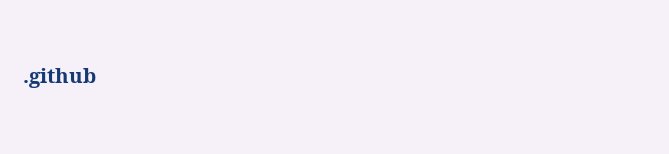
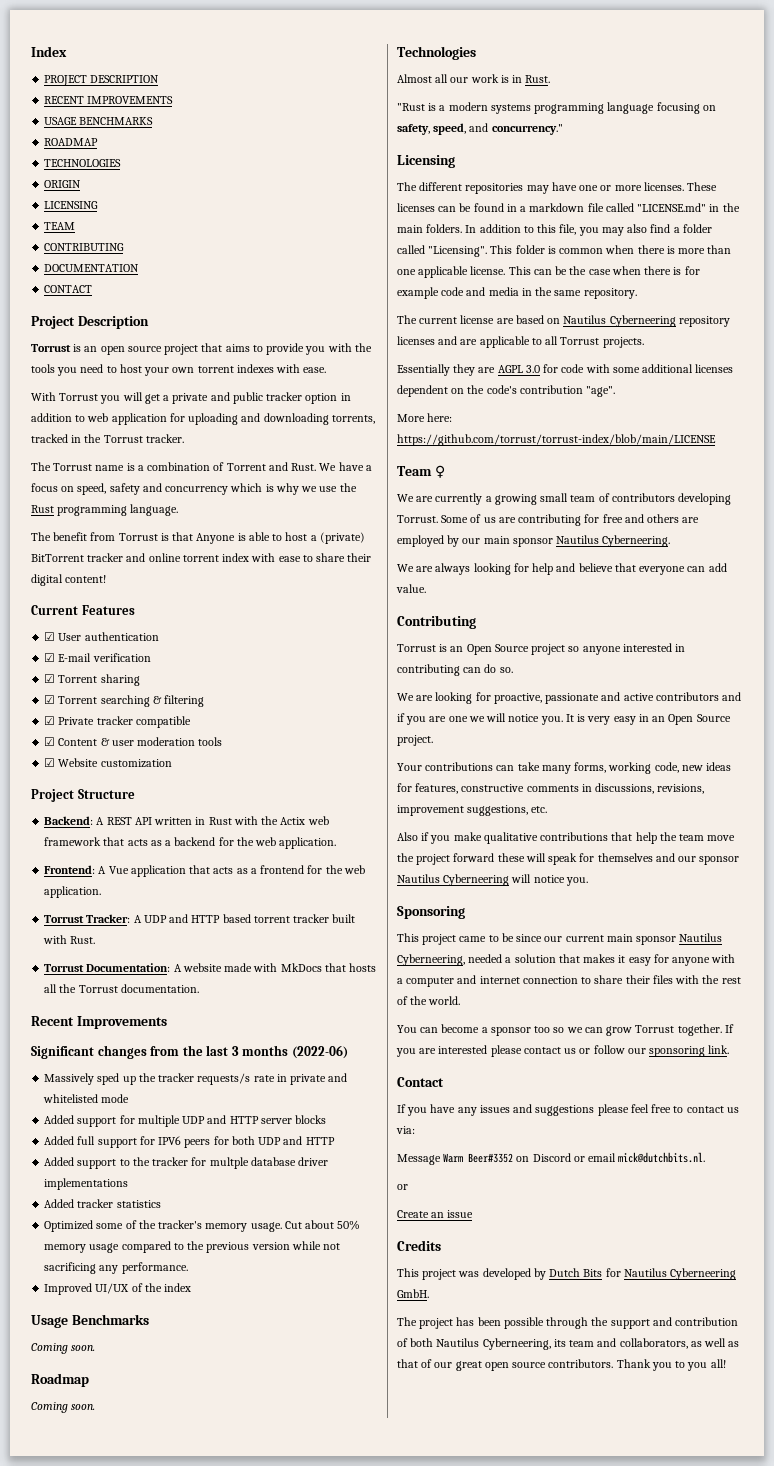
[23,68,96,88] .github -> [31,46,67,57] [44,75,160,86] [44,96,174,104] [44,117,154,125] [44,138,99,146] [44,159,122,167] [44,180,82,188] [44,201,99,209] [44,222,76,230] [44,243,125,251] [44,264,140,272] [44,285,93,293] [31,316,149,329] [31,343,372,355] [31,364,327,376] [31,392,351,404] [31,413,375,425] [31,434,184,443] [31,462,372,471] [31,483,357,495] [31,504,179,516] [31,532,365,544] [31,553,372,562] [31,574,107,586] [31,605,135,615] [44,632,159,641] [44,653,151,662] [44,674,140,686] [44,695,205,707] [44,716,191,728] [44,737,223,746] [44,758,172,768] [31,789,135,802] [44,816,329,825] [44,837,337,849] [44,865,365,877] [44,886,102,898] [44,914,356,923] [43,935,96,944] [44,963,377,972] [44,984,199,993] [31,1016,167,1029] [31,1045,348,1059] [44,1073,348,1085] [43,1094,130,1103] [44,1115,327,1127] [44,1136,335,1148] [44,1157,329,1169] [44,1178,129,1190] [44,1199,161,1208] [44,1220,361,1232] [44,1241,341,1253] [44,1262,188,1274] [44,1283,192,1295] [31,1314,149,1328] [31,1343,96,1354] [31,1373,89,1387] [31,1402,96,1413] [397,46,476,60] [397,74,551,83] [397,102,716,114] [397,123,563,135] [397,155,455,168] [397,182,718,194] [397,203,740,212] [397,224,712,236] [397,245,732,257] [397,266,700,278] [397,287,637,299] [397,315,730,327] [397,336,644,348] [397,364,734,376] [397,385,616,397] [397,413,453,422] [397,434,716,446] [397,465,445,478] [397,493,732,505] [397,514,700,526] [397,535,671,547] [397,563,727,575] [396,584,426,593] [397,615,476,629] [397,643,686,655] [397,664,513,676] [397,692,742,704] [397,713,731,725] [397,735,433,746] [397,762,732,774] [397,783,705,794] [397,805,548,816] [397,832,736,844] [397,853,740,865] [397,874,588,886] [397,906,465,919] [397,933,723,945] [397,954,736,966] [397,975,741,987] [397,996,461,1005] [397,1024,734,1036] [396,1045,730,1057] [397,1077,444,1087] [397,1104,739,1116] [396,1126,415,1134] [397,1152,706,1165] [397,1184,408,1190] [397,1210,474,1218] [397,1240,441,1251] [397,1268,737,1280] [397,1289,429,1298] [397,1317,739,1329] [397,1338,740,1350] [397,1359,726,1371] Index // PROJECT DESCRIPTION // RECENT IMPROVEMENTS // USAGE BENCHMARKS // ROADMAP // TECHNOLOGIES // ORIGIN // LICENSING // TEAM // CONTRIBUTING // DOCUMENTATION // CONTACT // Project Description // Torrust is an open source project that aims to provide you with the tools you need to host your own torrent indexes with ease. // With Torrust you will get a private and public tracker option in addition to web application for uploading and downloading torrents, tracked in the Torrust tracker. // The Torrust name is a combination of Torrent and Rust. We have a focus on speed, safety and concurrency which is why we use the Rust programming language. // The benefit from Torrust is that Anyone is able to host a (private) BitTorrent tracker and online torrent index with ease to share their digital content! // Current Features // ☑ User authentication // ☑ E-mail verification // ☑ Torrent sharing // ☑ Torrent searching & filtering // ☑ Private tracker compatible // ☑ Content & user moderation tools // ☑ Website customization // Project Structure // Backend: A REST API written in Rust with the Actix web framework that acts as a backend for the web application. // Frontend: A Vue application that acts as a frontend for the web application. // Torrust Tracker: A UDP and HTTP based torrent tracker built with Rust. // Torrust Documentation: A website made with MkDocs that hosts all the Torrust documentation. // Recent Improvements // Significant changes from the last 3 months (2022-06) // Massively sped up the tracker requests/s rate in private and whitelisted mode // Added support for multiple UDP and HTTP server blocks // Added full support for IPV6 peers for both UDP and HTTP // Added support to the tracker for multple database driver implementations // Added tracker statistics // Optimized some of the tracker's memory usage. Cut about 50% memory usage compared to the previous version while not sacrificing any performance. // Improved UI/UX of the index // Usage Benchmarks // Coming soon. // Roadmap // Coming soon. // Technologies // Almost all our work is in Rust. // "Rust is a modern systems programming language focusing on safety, speed, and concurrency." // Licensing // The different repositories may have one or more licenses. These licenses can be found in a markdown file called "LICENSE.md" in the main folders. In addition to this file, you may also find a folder called "Licensing". This folder is common when there is more than one applicable license. This can be the case when there is for example code and media in the same repository. // The current license are based on Nautilus Cyberneering repository licenses and are applicable to all Torrust projects. // Essentially they are AGPL 3.0 for code with some additional licenses dependent on the code's contribution "age". // More here: https://github.com/torrust/torrust-index/blob/main/LICENSE // Team ♀ // We are currently a growing small team of contributors developing Torrust. Some of us are contributing for free and others are employed by our main sponsor Nautilus Cyberneering. // We are always looking for help and believe that everyone can add value. // Contributing // Torrust is an Open Source project so anyone interested in contributing can do so. // We are looking for proactive, passionate and active contributors and if you are one we will notice you. It is very easy in an Open Source project. // Your contributions can take many forms, working code, new ideas for features, constructive comments in discussions, revisions, improvement suggestions, etc. // Also if you make qualitative contributions that help the team move the project forward these will speak for themselves and our sponsor Nautilus Cyberneering will notice you. // Sponsoring // This project came to be since our current main sponsor Nautilus Cyberneering, needed a solution that makes it easy for anyone with a computer and internet connection to share their files with the rest of the world. // You can become a sponsor too so we can grow Torrust together. If you are interested please contact us or follow our sponsoring link. // Contact // If you have any issues and suggestions please feel free to contact us via: // Message Warm Beer#3352 on Discord or email mick@dutchbits.nl. // or // Create an issue // Credits // This project was developed by Dutch Bits for Nautilus Cyberneering GmbH. // The project has been possible through the support and contribution of both Nautilus Cyberneering, its team and collaborators, as well as that of our great open source contributors. Thank you to you all!

